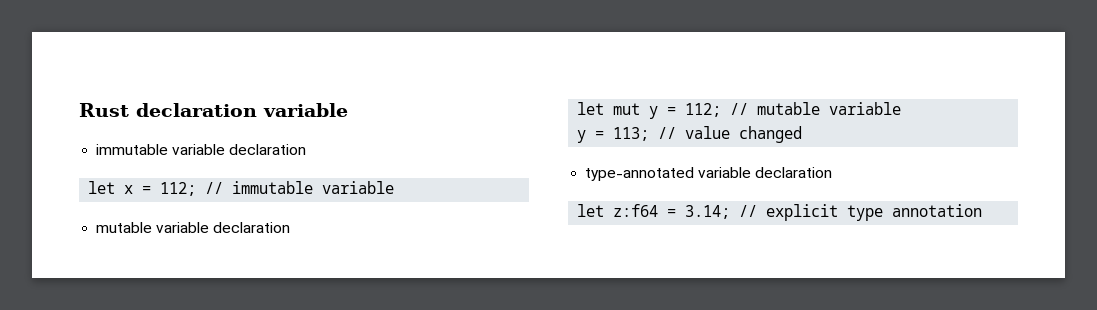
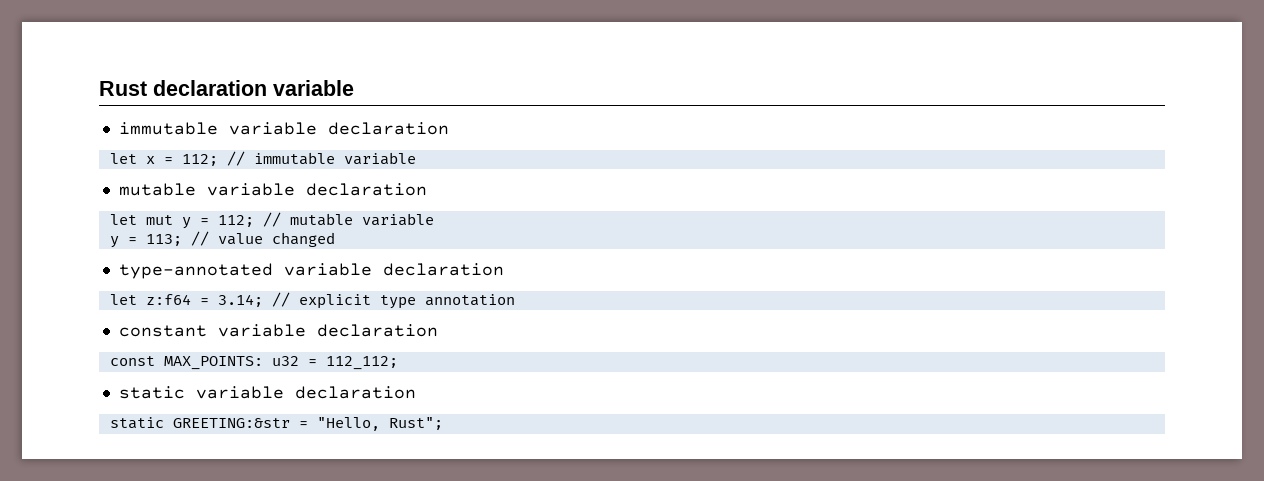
(983, 210) none -> [118,324,438,337] [109,356,398,370] [118,386,416,399] [109,417,443,431] // constant variable declaration // const MAX_POINTS: u32 = 112_112; // static variable declaration // static GREETING:&str = "Hello, Rust";

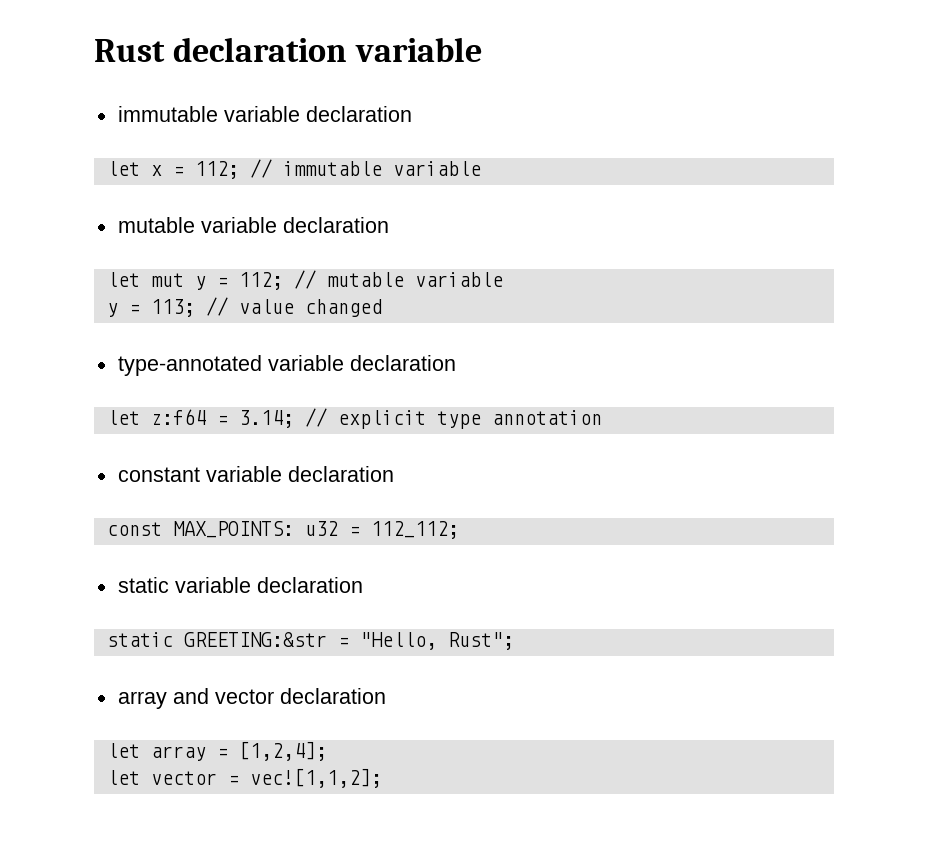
(443, 423) none -> [117,688,386,709] [106,741,327,761] [106,768,382,788] // array and vector declaration // let array = [1,2,4]; // let vector = vec![1,1,2];

